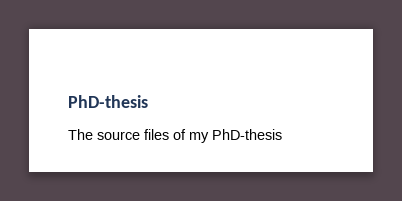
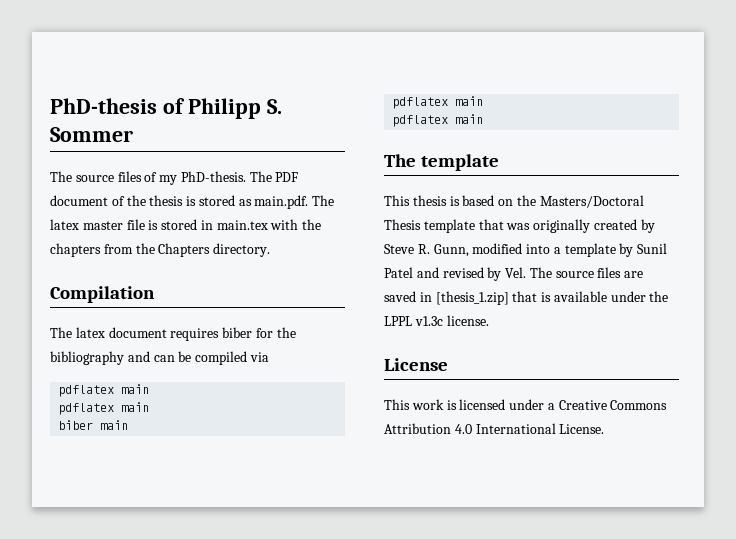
[68,95,148,108] PhD-thesis -> [50,98,282,119] [50,127,133,142] PhD-thesis of Philipp S. Sommer
[212,129,282,140] PhD-thesis -> [180,171,299,182] [50,195,335,209] [50,219,322,230] [50,243,271,257] [50,286,155,303] [50,327,296,341] [50,351,269,365] [58,384,150,397] [58,402,150,415] [58,420,129,430] [392,96,484,109] [392,114,484,127] [384,154,500,171] [384,195,644,208] [384,219,655,233] [384,243,668,257] [384,267,644,281] [384,291,669,305] [384,315,489,326] [384,358,448,371] [384,399,668,410] [384,423,605,434] PhD-thesis. The PDF document of the thesis is stored as main.pdf. The latex master file is stored in main.tex with the chapters from the Chapters directory. // Compilation // The latex document requires biber for the bibliography and can be compiled via // pdflatex main // pdflatex main // biber main // pdflatex main // pdflatex main // The template // This thesis is based on the Masters/Doctoral Thesis template that was originally created by Steve R. Gunn, modified into a template by Sunil Patel and revised by Vel. The source files are saved in [thesis_1.zip] that is available under the LPPL v1.3c license. // License // This work is licensed under a Creative Commons Attribution 4.0 International License.

